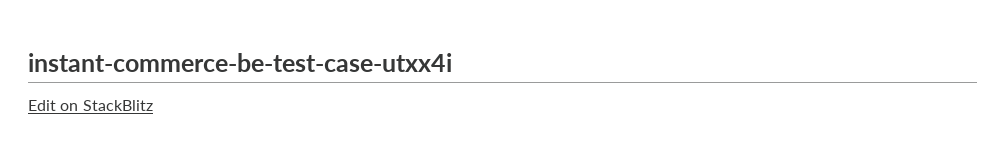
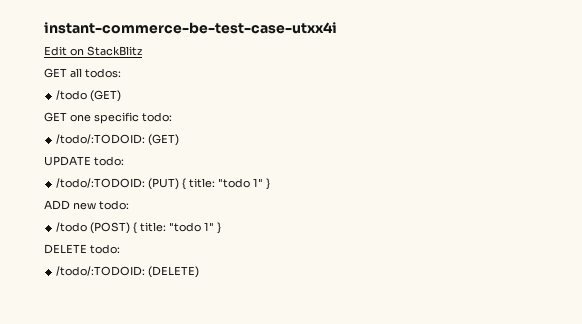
(153, 105) none -> [44,68,121,78] [56,90,122,102] [44,112,172,124] [56,134,180,146] [44,156,124,166] [56,178,271,190] [44,200,129,210] [56,222,222,234] [44,244,120,254] [56,266,200,278] // GET all todos: // /todo (GET) // GET one specific todo: // /todo/:TODOID: (GET) // UPDATE todo: // /todo/:TODOID: (PUT) { title: "todo 1" } // ADD new todo: // /todo (POST) { title: "todo 1" } // DELETE todo: // /todo/:TODOID: (DELETE)

